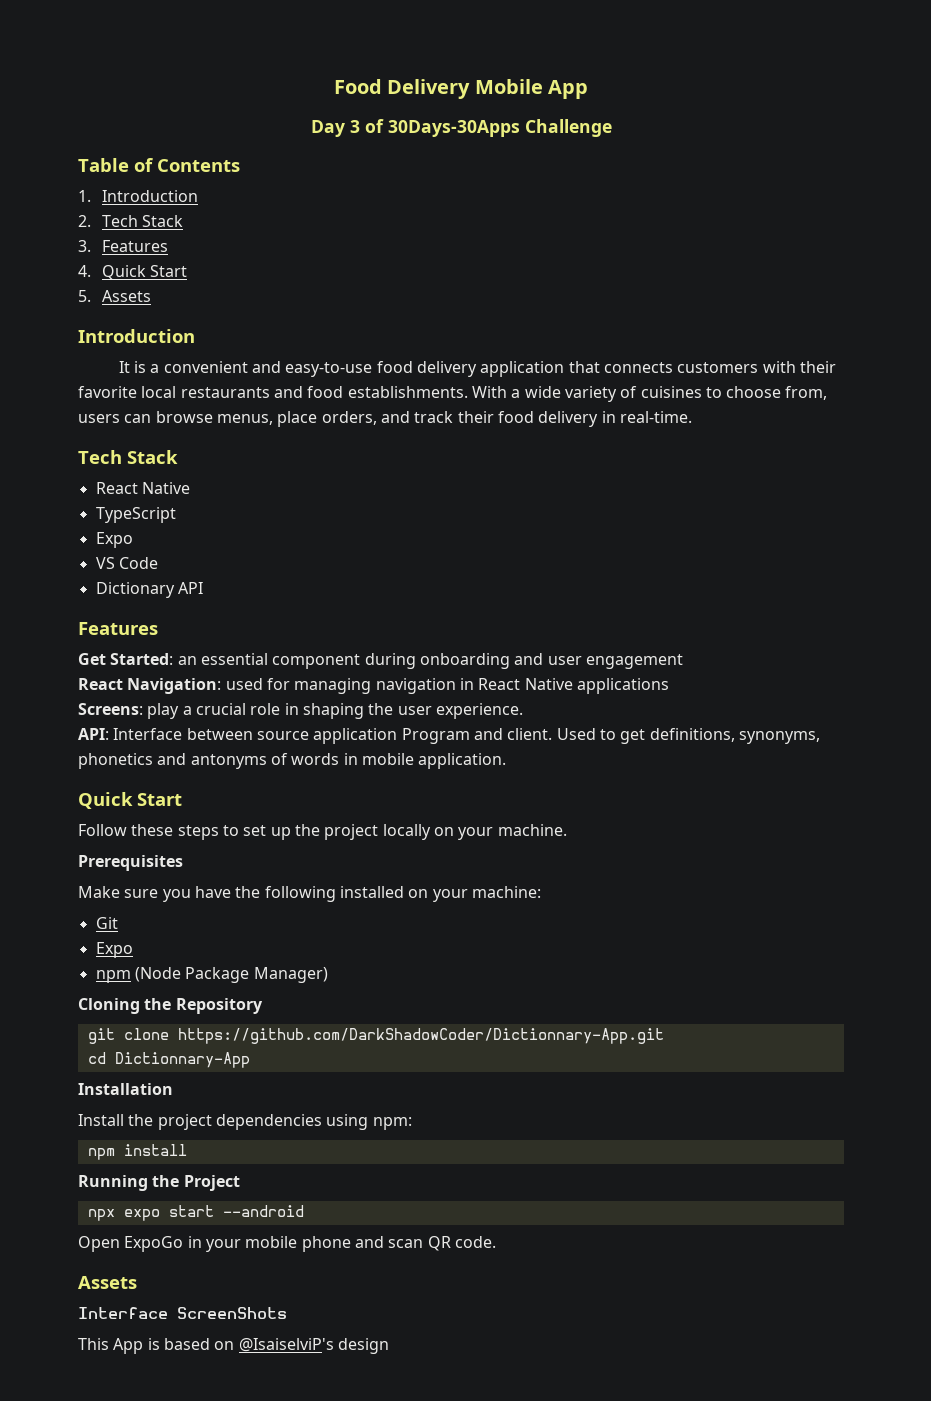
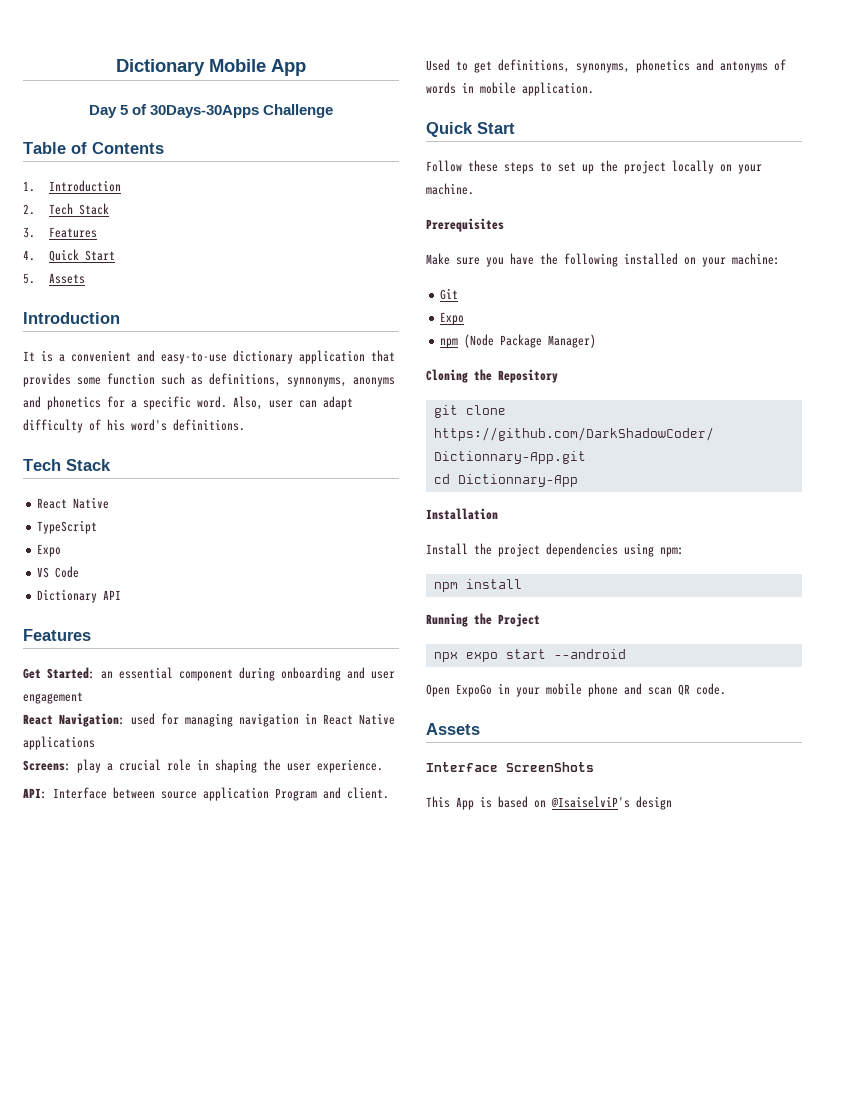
[333,79,471,99] Food Delivery -> [116,59,205,76] Dictionary
[349,120,360,133] 3 -> [119,105,128,115] 5
[376,361,836,377] [78,386,828,402] [78,411,692,427] food delivery application that connects customers with their favorite local restaurants and food establishments. With a wide variety of cuisines to choose from, users can browse menus, place orders, and track their food delivery in real-time. -> [233,350,395,364] [23,373,395,387] [23,396,353,410] [23,419,245,433] dictionary application that provides some function such as definitions, synnonyms, anonyms and phonetics for a specific word. Also, user can adapt difficulty of his word's definitions.

